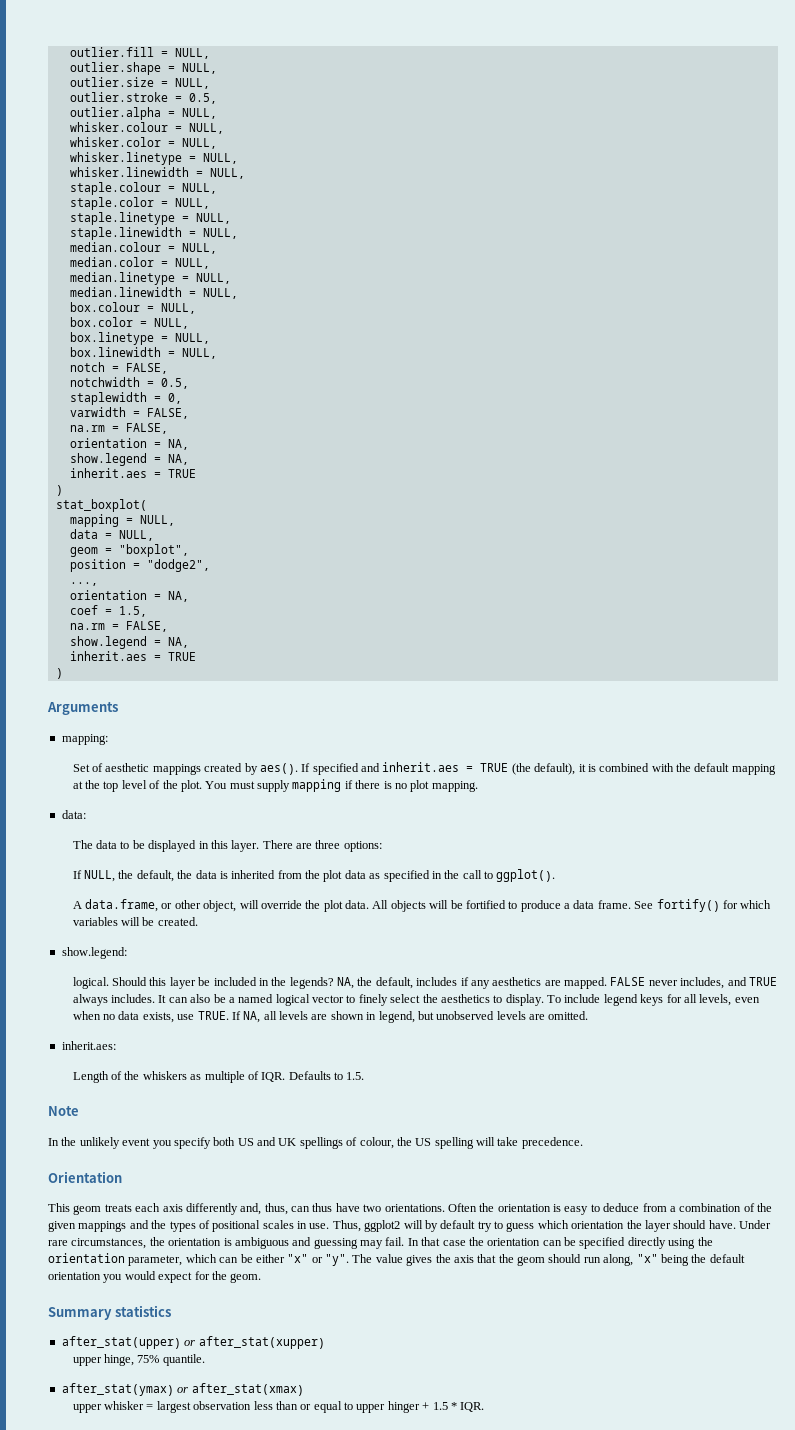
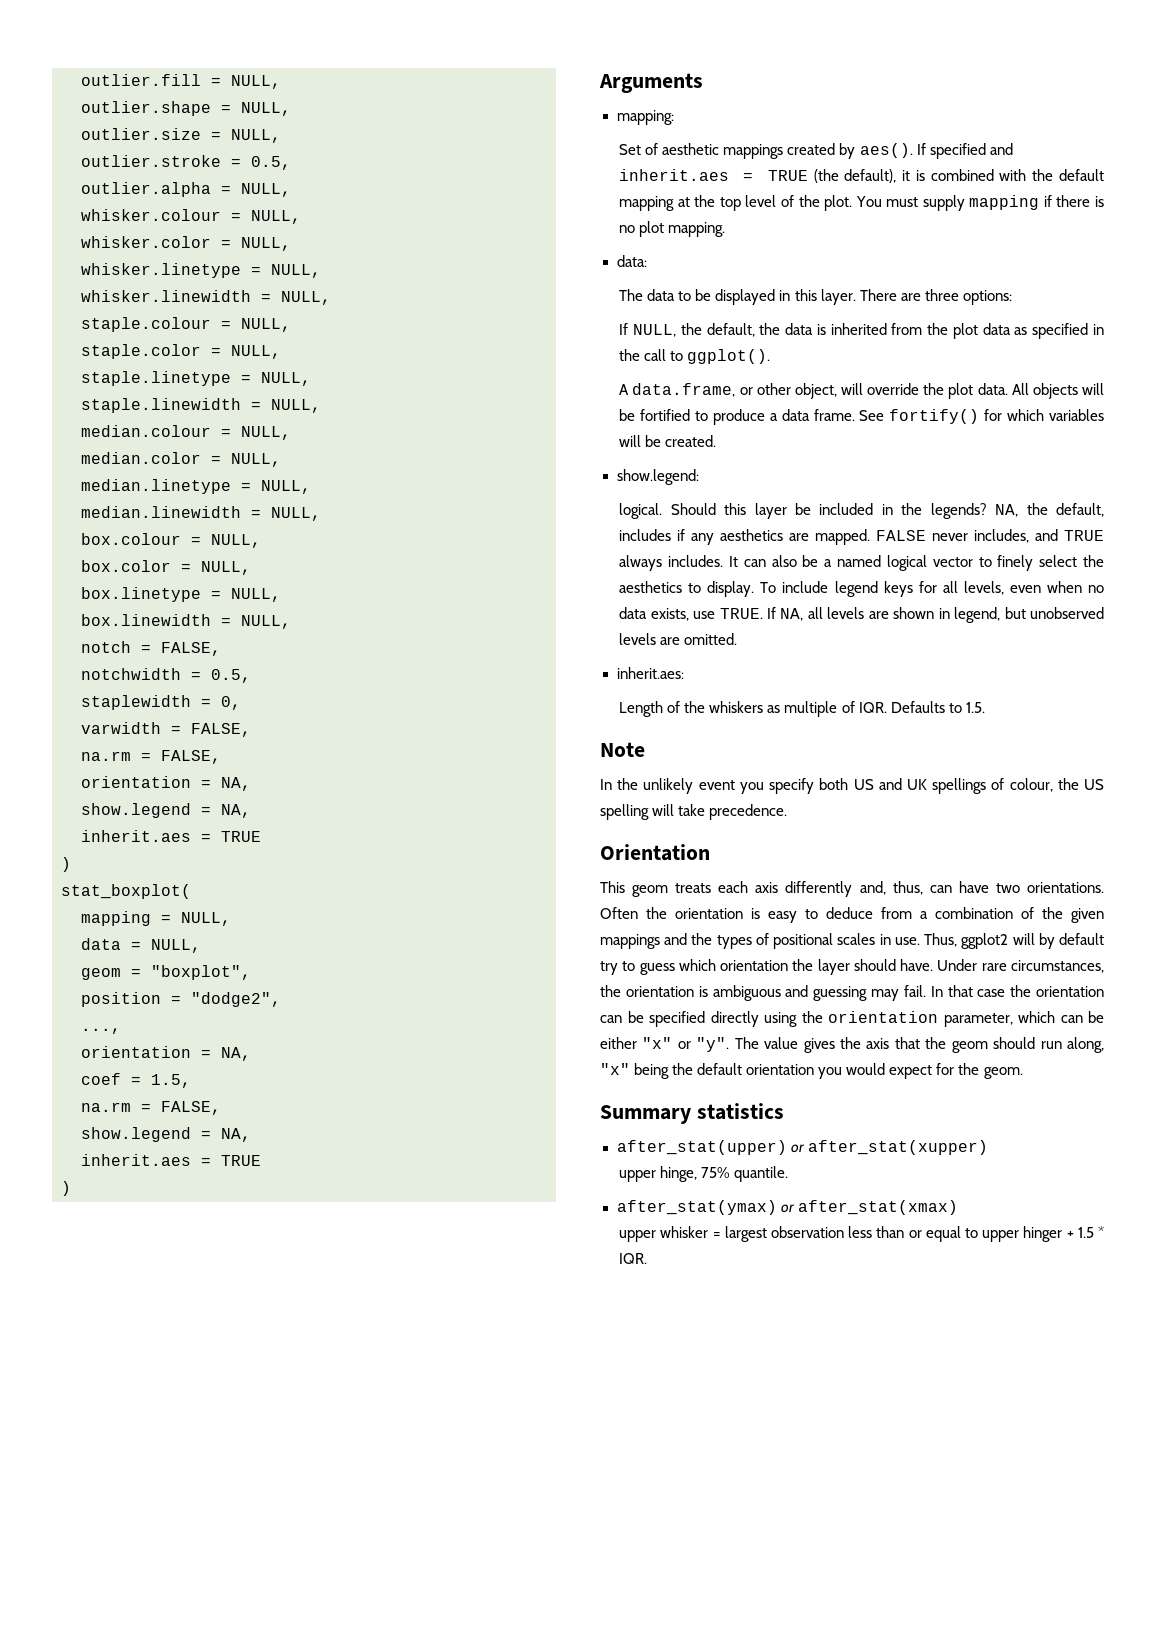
[312,1203,333,1212] thus -> (952, 889) none

